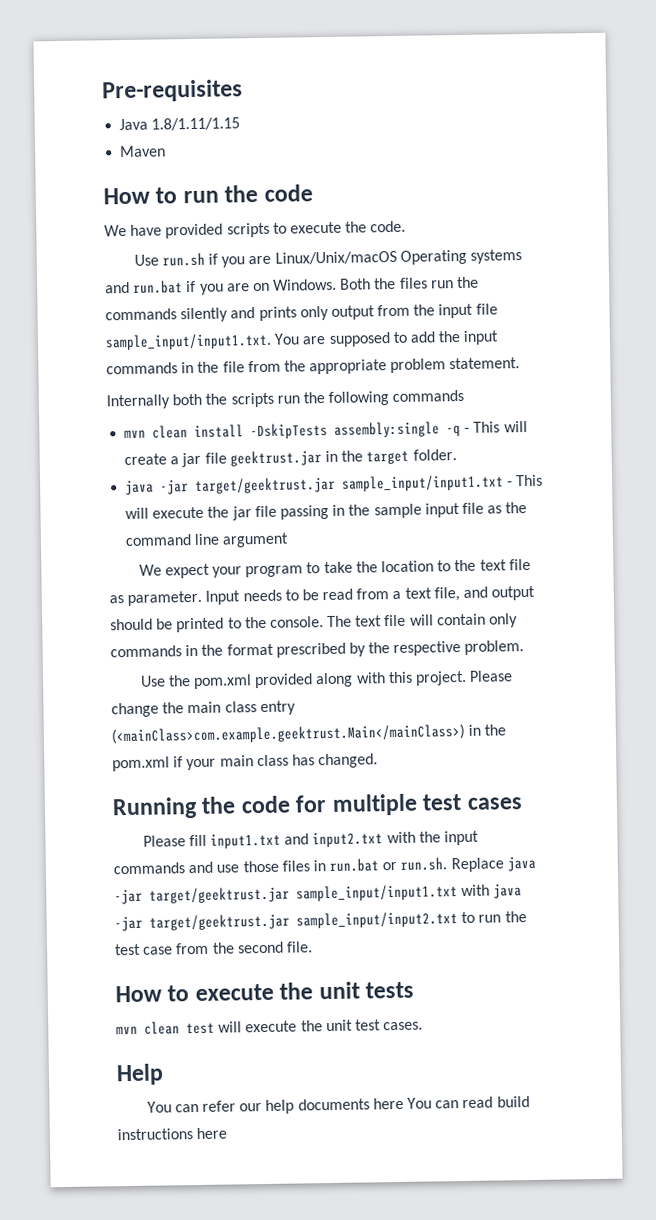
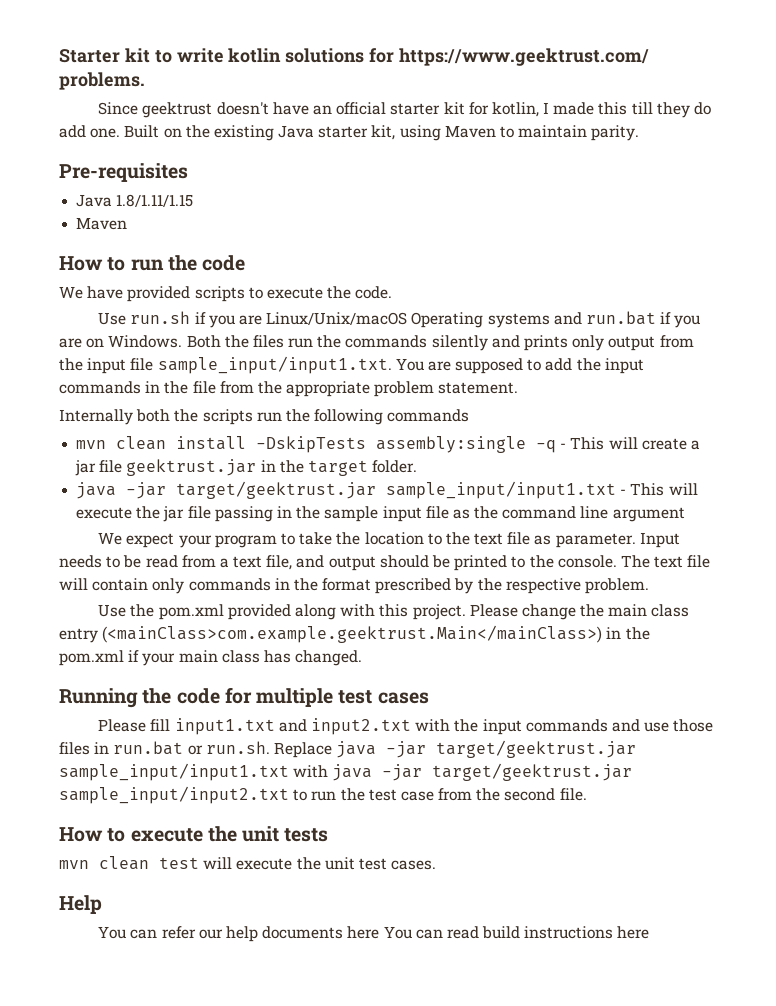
(102, 91) none -> [59,48,650,66] [59,72,145,90] [98,102,712,118] [59,125,640,141] Starter kit to write kotlin solutions for https://www.geektrust.com/ problems. // Since geektrust doesn't have an official starter kit for kotlin, I made this till they do add one. Built on the existing Java starter kit, using Maven to maintain parity. //

